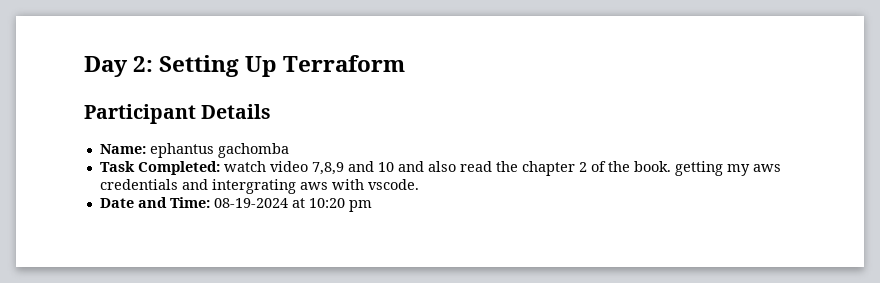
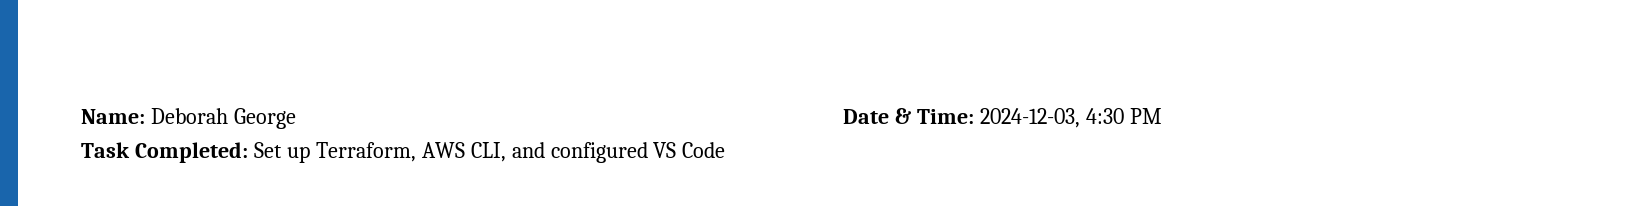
[84,55,406,77] [84,104,272,124] [99,143,289,158] [99,161,781,176] [99,179,419,194] [99,197,372,212] Day 2: Setting Up Terraform // Participant Details // Name: ephantus gachomba // Task Completed: watch video 7,8,9 and 10 and also read the chapter 2 of the book. getting my aws credentials and intergrating aws with vscode. // Date and Time: 08-19-2024 at 10:20 pm -> [81,108,296,129] [81,142,726,163] [843,108,1162,128] Name: Deborah George // Task Completed: Set up Terraform, AWS CLI, and configured VS Code // Date & Time: 2024-12-03, 4:30 PM

